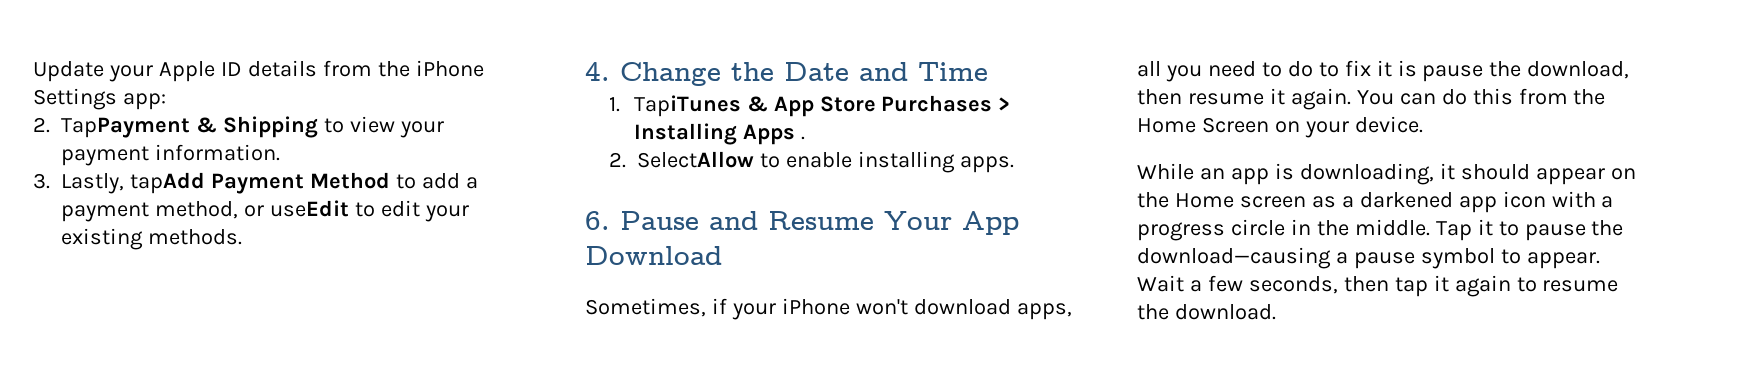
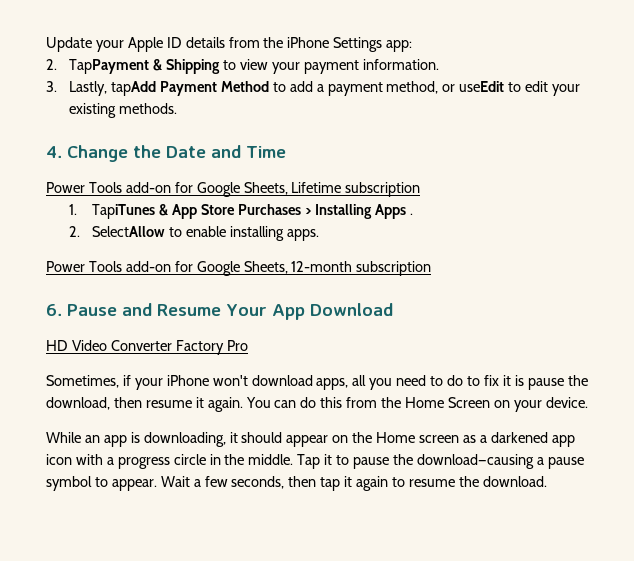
(988, 71) none -> [46,182,421,197] // Power Tools add-on for Google Sheets, Lifetime subscription
(1015, 164) none -> [46,261,432,276] // Power Tools add-on for Google Sheets, 12-month subscription
(722, 255) none -> [46,340,248,355] // HD Video Converter Factory Pro

